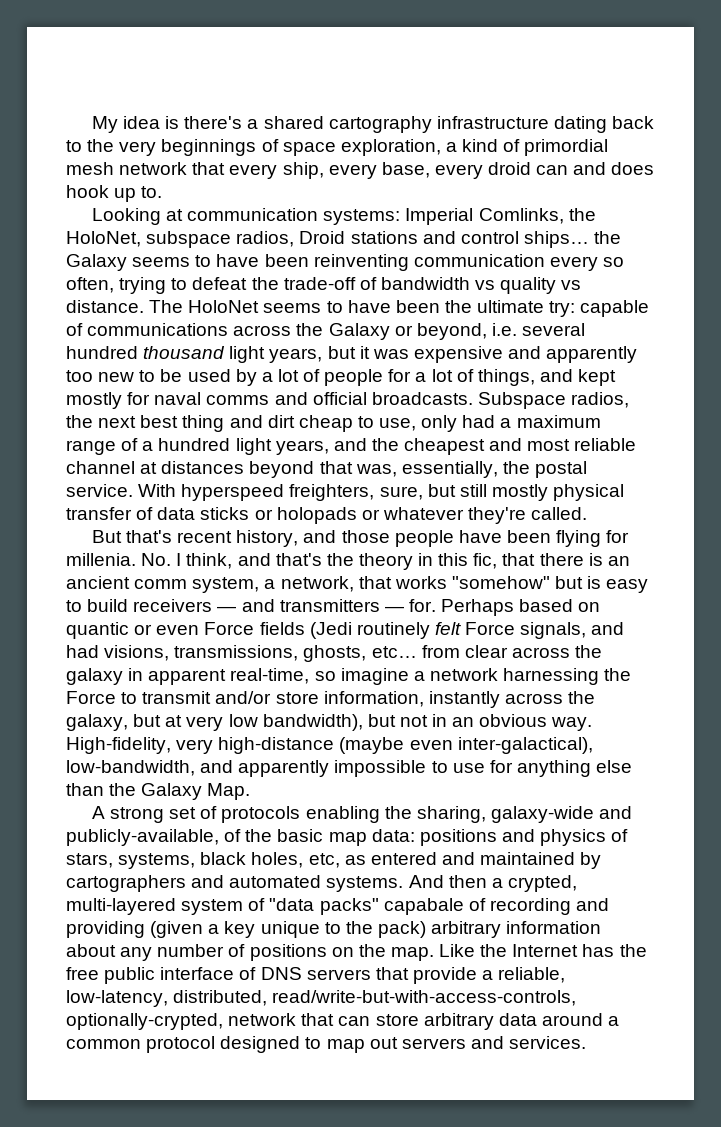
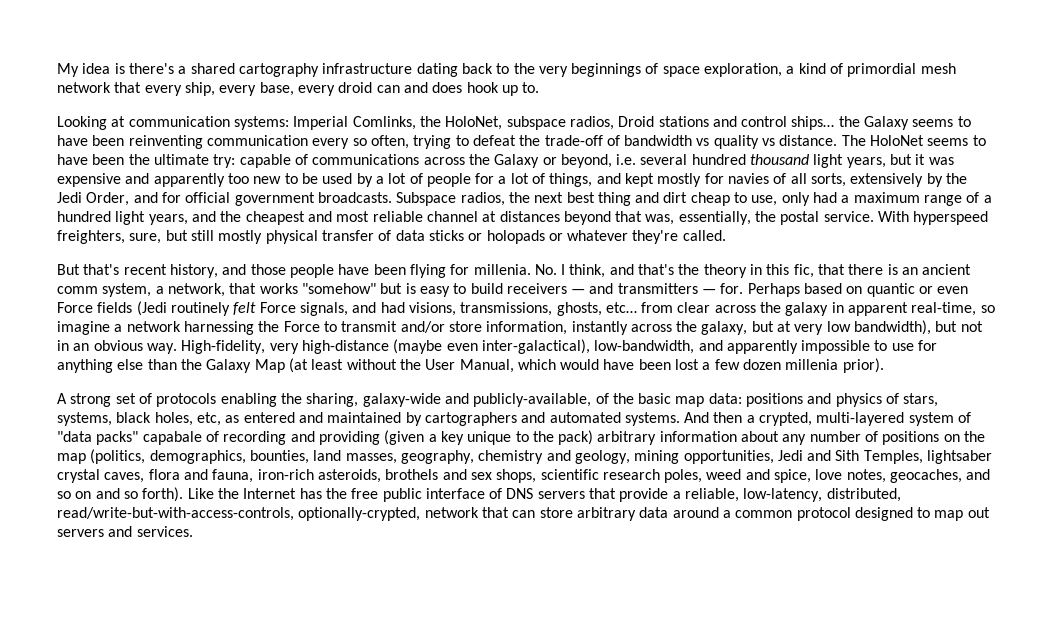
[154,392,367,405] naval comms and official -> [728,173,967,187] [57,192,315,206] navies of all sorts, extensively by the Jedi Order, and for official government
[207,783,251,800] Map. -> [254,358,884,373] Map (at least without the User Manual, which would have been lost a few dozen millenia prior).
[390,947,434,961] map. -> [57,449,993,464] [57,469,991,483] [57,487,184,502] map (politics, demographics, bounties, land masses, geography, chemistry and geology, mining opportunities, Jedi and Sith Temples, lightsaber crystal caves, flora and fauna, iron-rich asteroids, brothels and sex shops, scientific research poles, weed and spice, love notes, geocaches, and so on and so forth).

